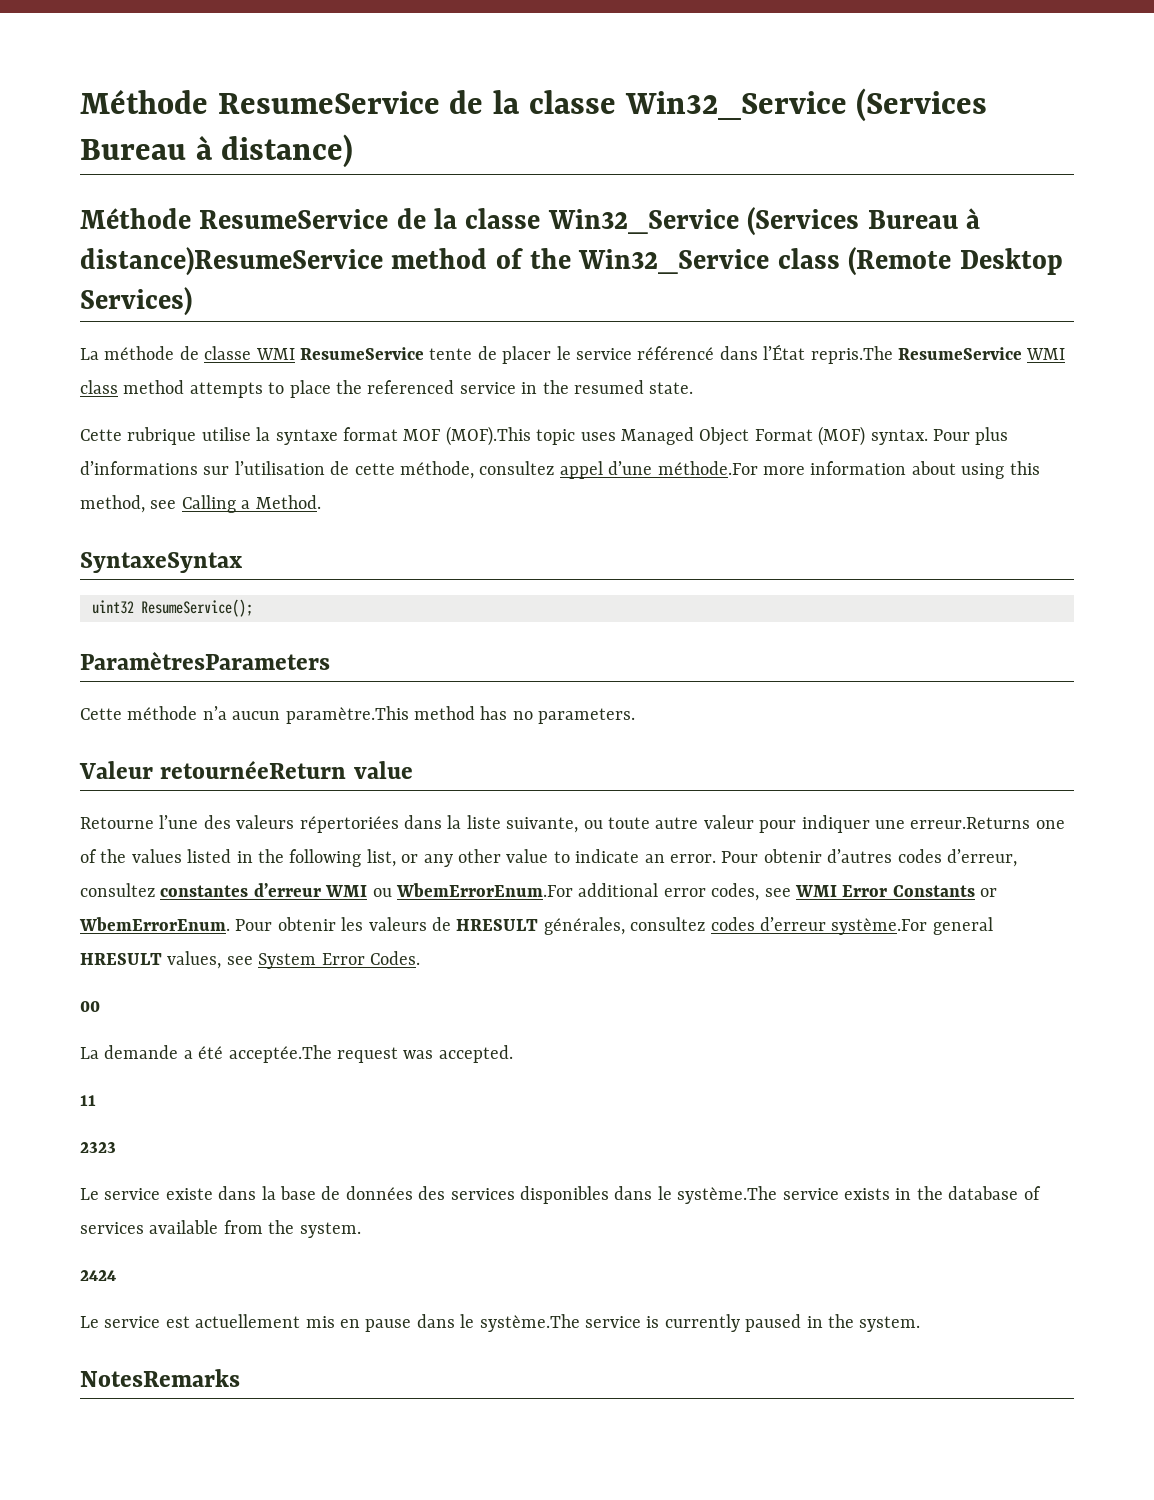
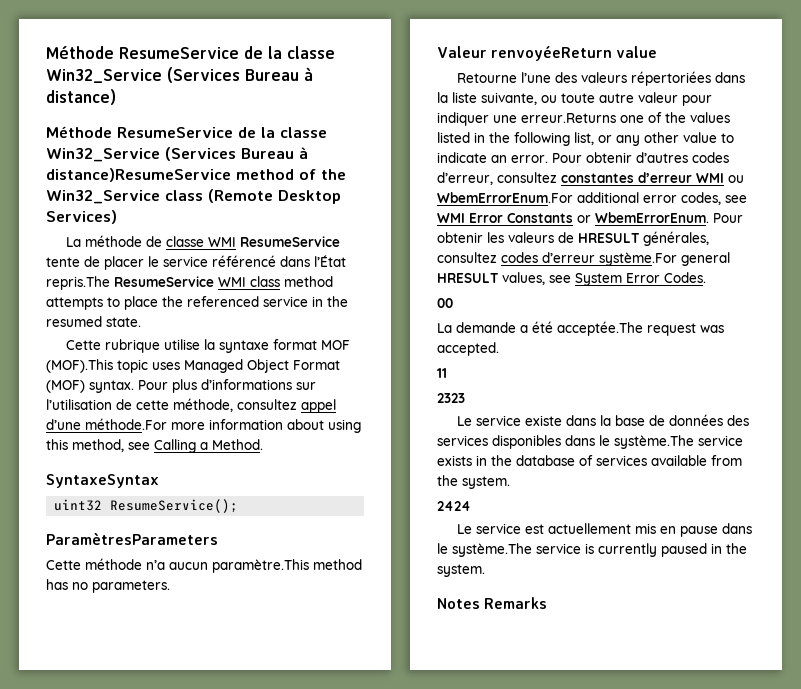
[160,760,347,779] retournéeReturn -> [491,46,613,61] renvoyéeReturn
[80,1369,240,1387] NotesRemarks -> [437,597,548,609] Notes Remarks

